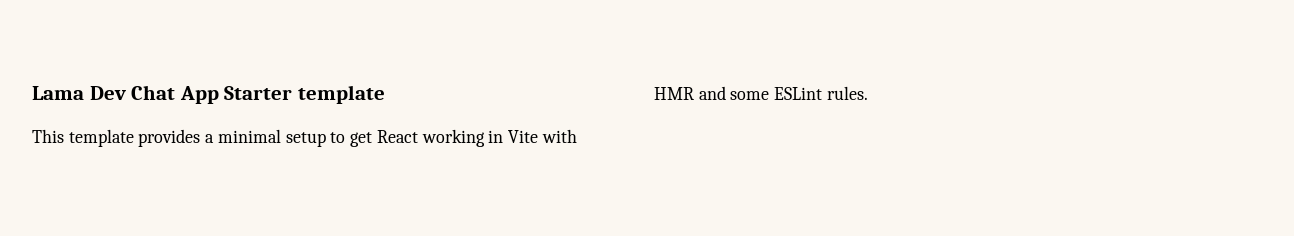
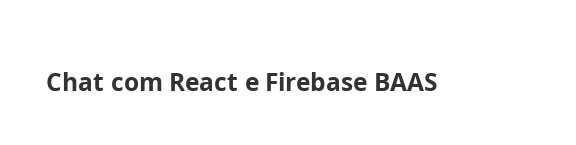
[32,85,385,104] [32,129,577,147] [654,86,868,100] Lama Dev Chat App Starter template // This template provides a minimal setup to get React working in Vite with HMR and some ESLint rules. -> [46,72,439,91] Chat com React e Firebase BAAS

